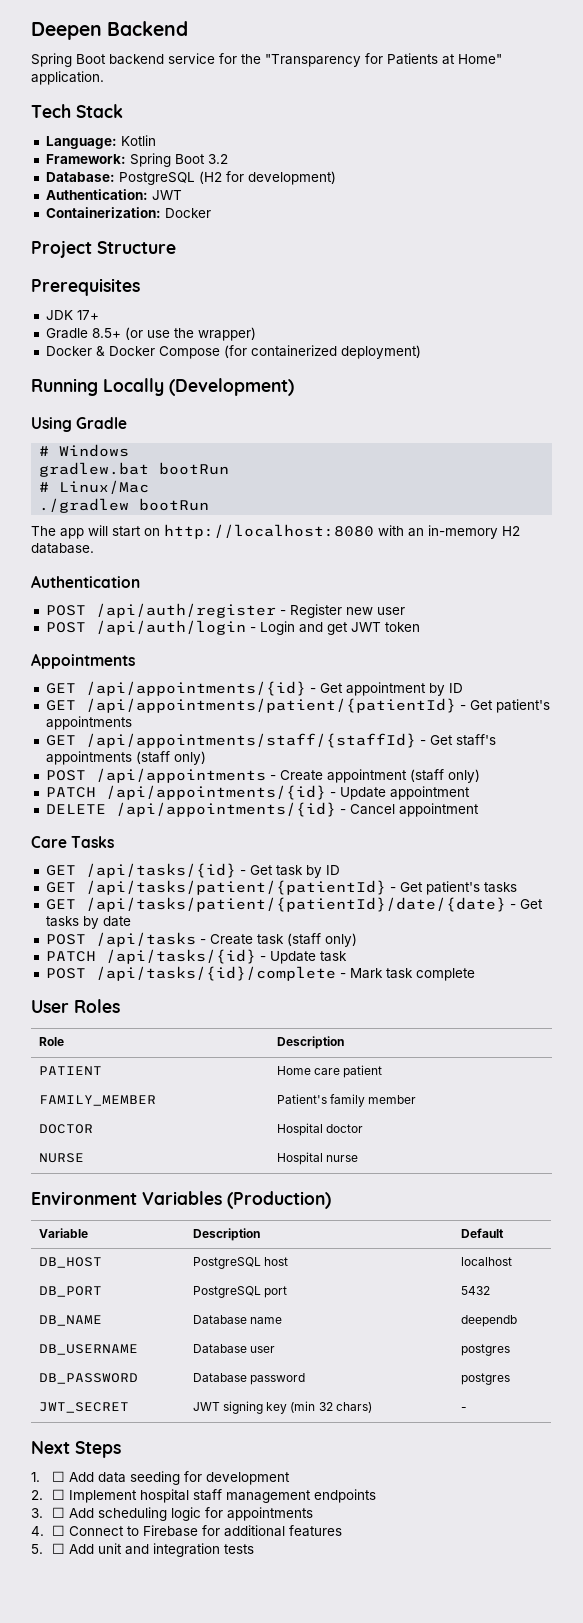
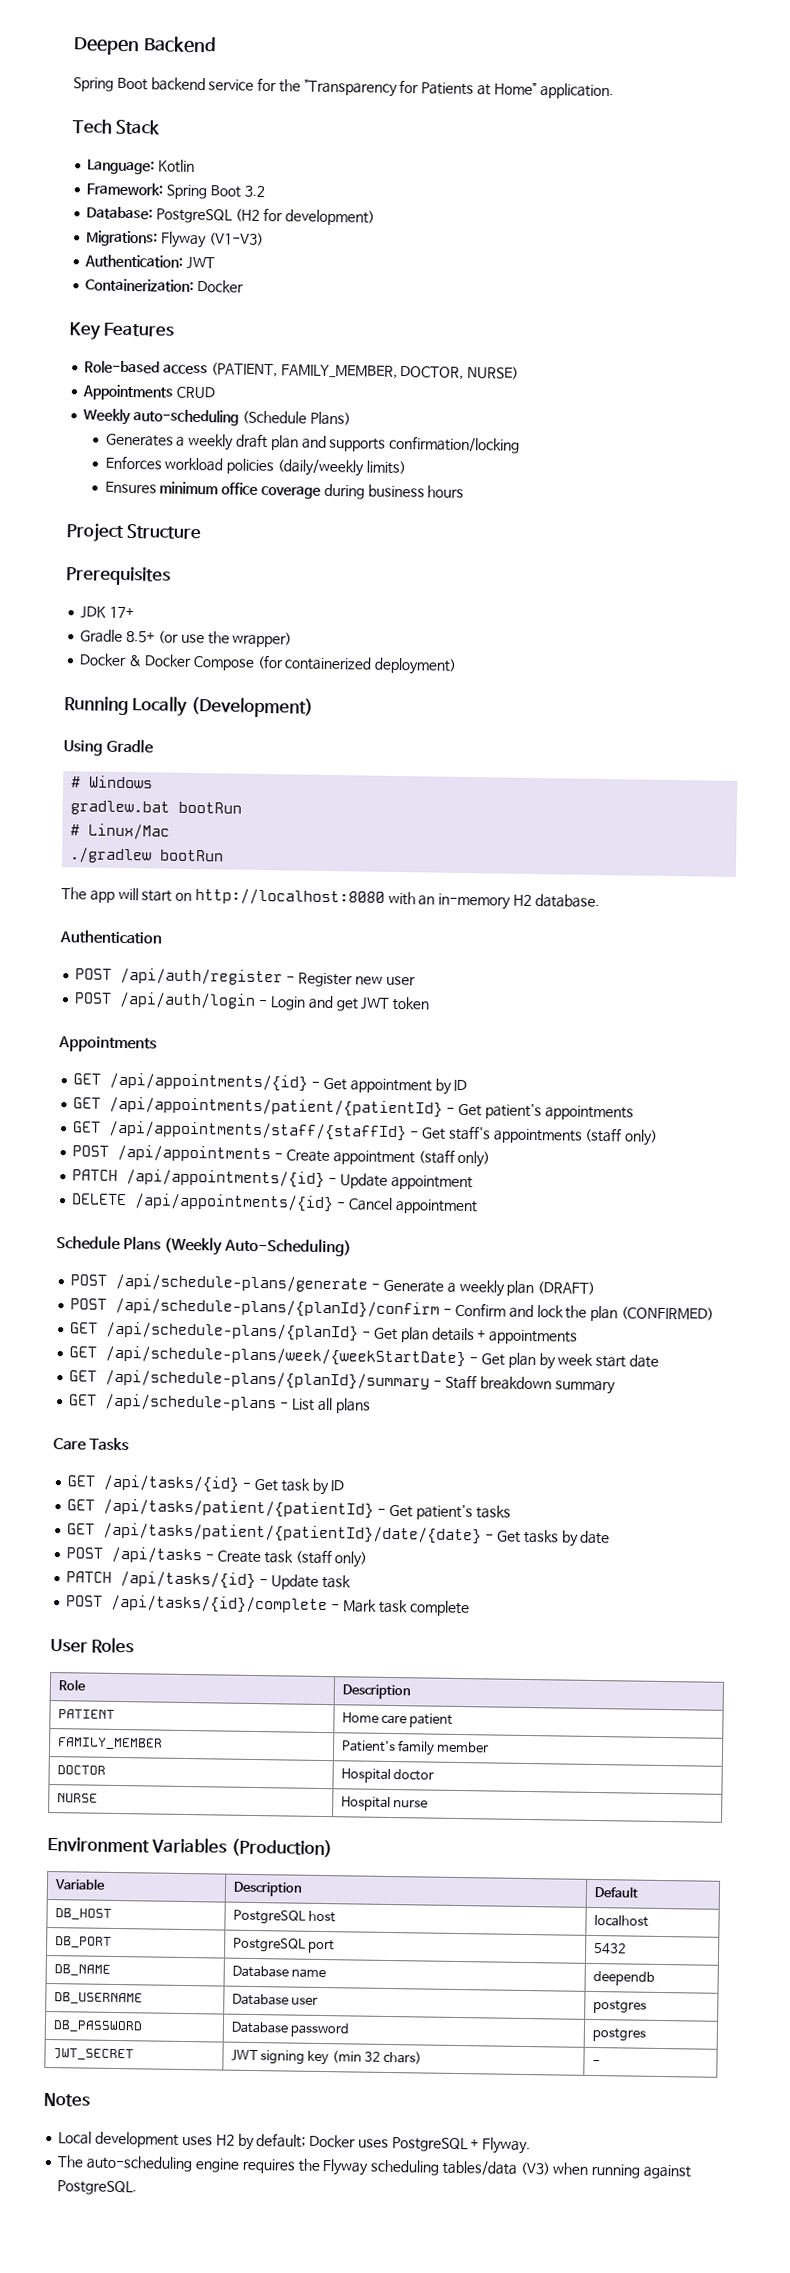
(336, 178) none -> [86,230,264,249] // Migrations: Flyway (V1-V3)
(211, 213) none -> [69,322,175,340] [84,360,520,380] [82,384,216,401] [83,408,351,426] [105,433,521,454] [104,455,406,477] [104,481,465,500] // Key Features // Role-based access (PATIENT, FAMILY_MEMBER, DOCTOR, NURSE) // Appointments CRUD // Weekly auto-scheduling (Schedule Plans) // Generates a weekly draft plan and supports confirmation/locking // Enforces workload policies (daily/weekly limits) // Ensures minimum office coverage during business hours
(479, 810) none -> [56,1235,353,1257] [70,1273,596,1297] [70,1297,714,1322] [70,1321,579,1345] [69,1345,659,1370] [69,1369,616,1395] [69,1393,371,1414] // Schedule Plans (Weekly Auto-Scheduling) // POST /api/schedule-plans/generate - Generate a weekly plan (DRAFT) // POST /api/schedule-plans/{planId}/confirm - Confirm and lock the plan (CONFIRMED) // GET /api/schedule-plans/{planId} - Get plan details + appointments // GET /api/schedule-plans/week/{weekStartDate} - Get plan by week start date // GET /api/schedule-plans/{planId}/summary - Staff breakdown summary // GET /api/schedule-plans - List all plans
[31,1441,121,1458] [31,1471,291,1485] [31,1489,377,1503] [31,1507,314,1521] [31,1525,343,1537] [31,1543,255,1557] Next Steps // 1. ☐ Add data seeding for development // 2. ☐ Implement hospital staff management endpoints // 3. ☐ Add scheduling logic for appointments // 4. ☐ Connect to Firebase for additional features // 5. ☐ Add unit and integration tests -> [43,2092,90,2107] [58,2131,532,2155] [57,2155,691,2180] [57,2180,138,2196] Notes // Local development uses H2 by default; Docker uses PostgreSQL + Flyway. // The auto-scheduling engine requires the Flyway scheduling tables/data (V3) when running against PostgreSQL.

